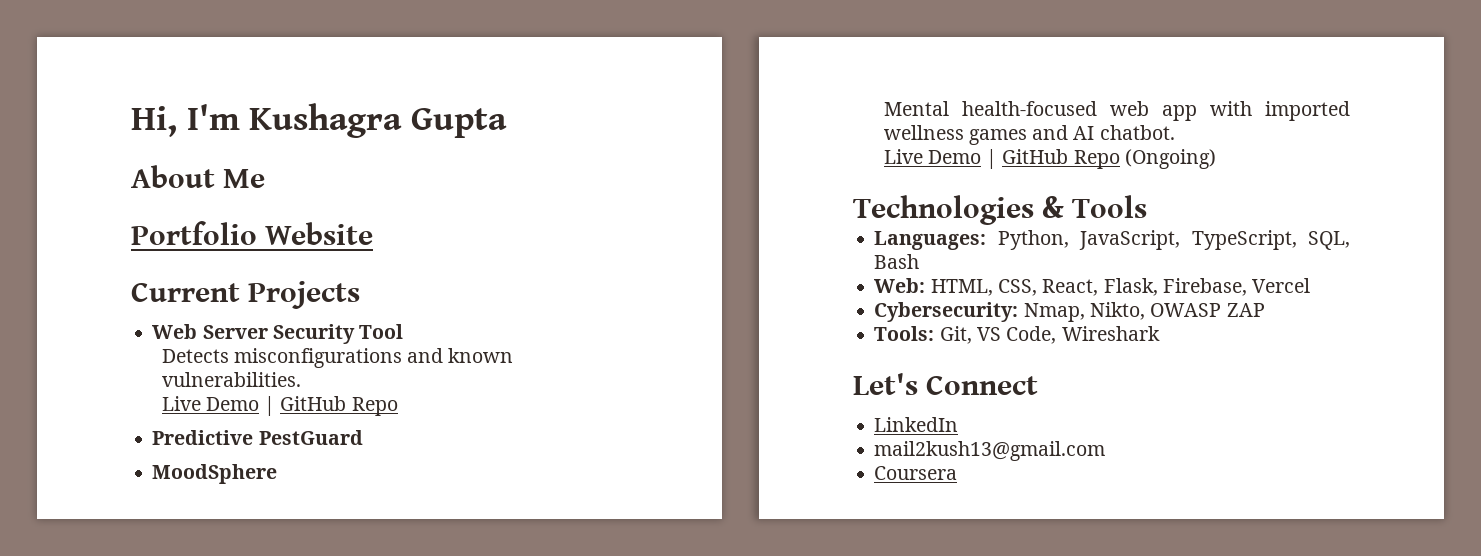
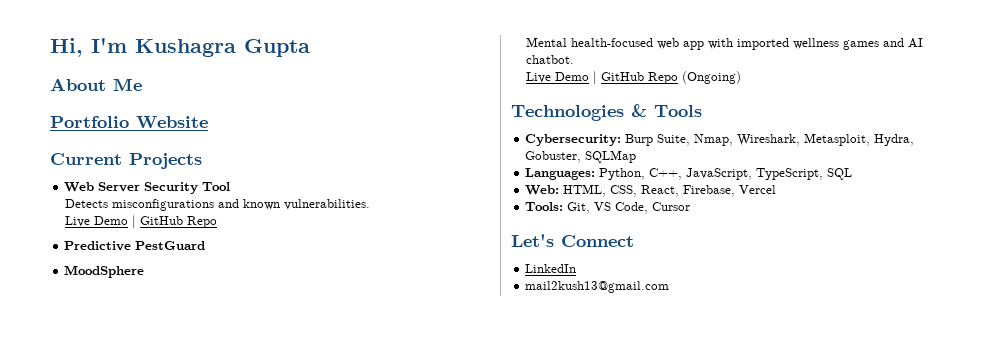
(1148, 206) none -> [525,133,915,146] [525,150,637,163] // Cybersecurity: Burp Suite, Nmap, Wireshark, Metasploit, Hydra, Gobuster, SQLMap
(1069, 240) none -> [649,168,683,180] C++,
[1308,231,1350,250] [874,254,920,269] SQL, Bash -> [827,168,853,180] SQL
[1103,278,1158,296] Flask, -> (680, 191) none
[874,302,1265,322] // Cybersecurity: Nmap, Nikto, OWASP ZAP -> (777, 189) none
[1061,326,1160,341] Wireshark -> [652,202,691,211] Cursor
[874,466,958,480] // Coursera -> (670, 287) none

